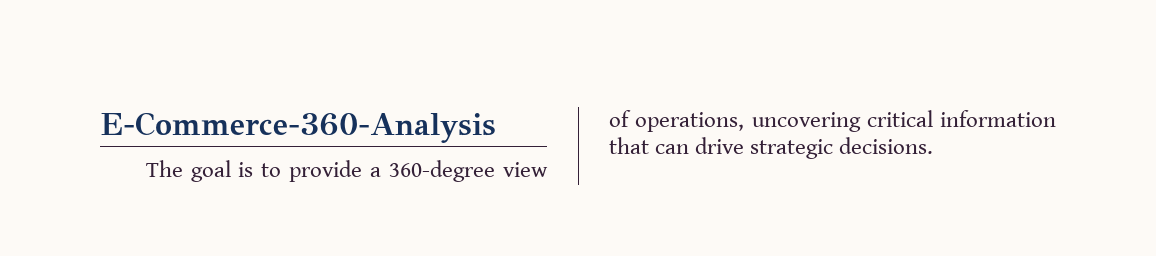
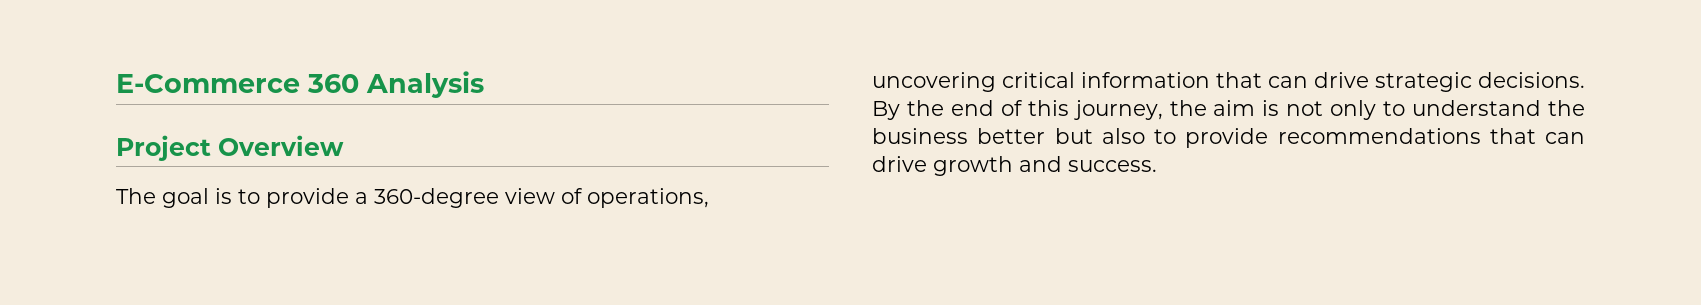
[100,112,496,143] E-Commerce-360-Analysis -> [116,71,484,98] [116,135,344,161] E-Commerce 360 Analysis // Project Overview
(934, 145) none -> [872,100,1585,120] [872,128,1585,148] [872,156,1157,176] By the end of this journey, the aim is not only to understand the business better but also to provide recommendations that can drive growth and success.

